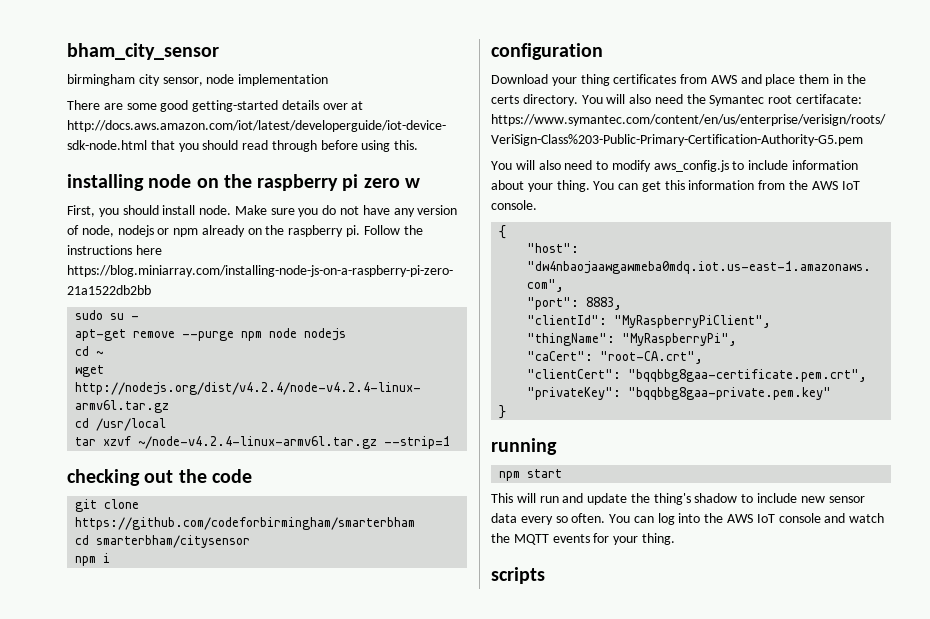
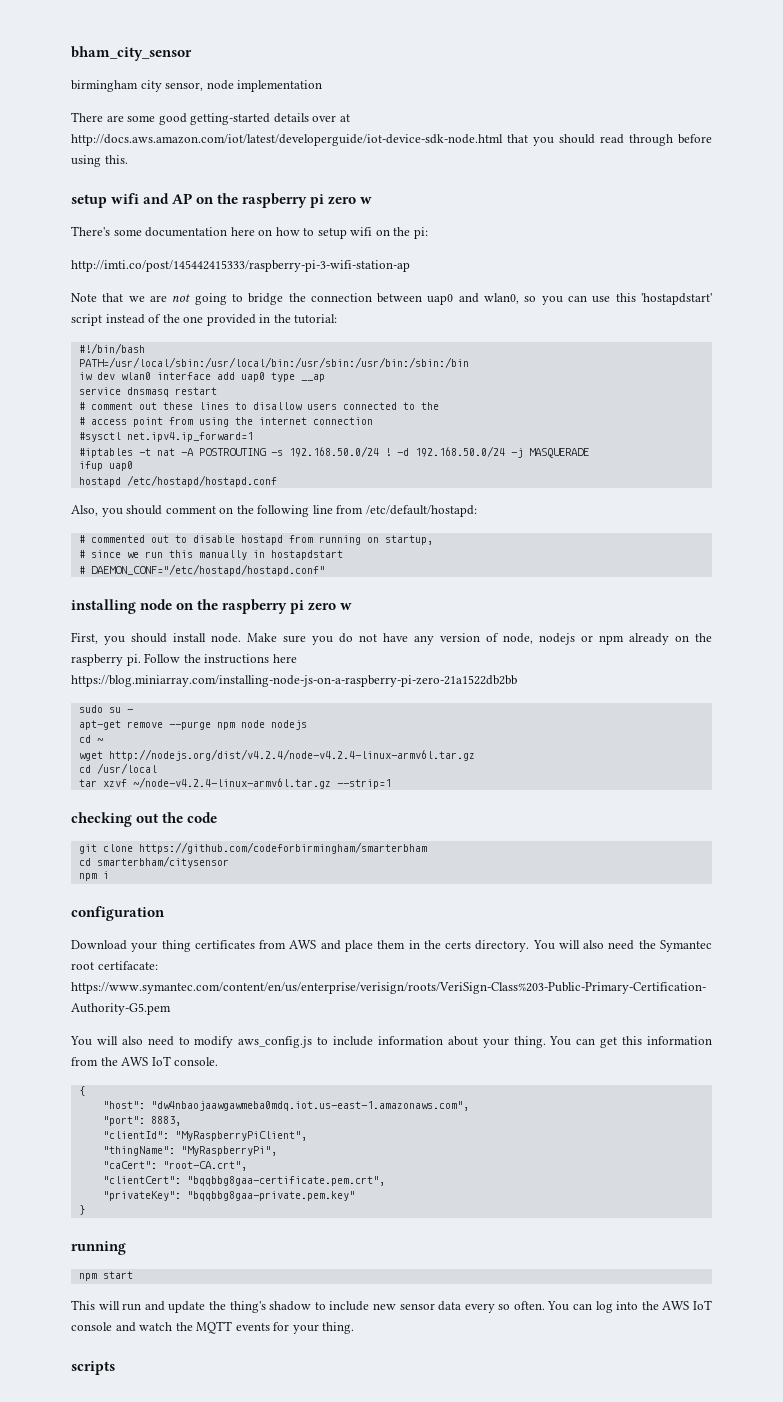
(419, 145) none -> [71,193,373,208] [71,226,428,239] [71,260,410,272] [71,293,712,305] [71,314,338,326] [78,343,145,354] [78,357,469,368] [78,372,325,382] [78,387,217,397] [78,402,439,410] [78,417,373,427] [78,432,253,442] [78,446,589,458] [78,461,133,471] [78,475,277,487] [71,505,477,517] [78,535,433,545] [78,550,343,560] [78,564,325,576] // setup wifi and AP on the raspberry pi zero w // There's some documentation here on how to setup wifi on the pi: // http://imti.co/post/145442415333/raspberry-pi-3-wifi-station-ap // Note that we are not going to bridge the connection between uap0 and wlan0, so you can use this 'hostapdstart' script instead of the one provided in the tutorial: // #!/bin/bash // PATH=/usr/local/sbin:/usr/local/bin:/usr/sbin:/usr/bin:/sbin:/bin // iw dev wlan0 interface add uap0 type __ap // service dnsmasq restart // # comment out these lines to disallow users connected to the // # access point from using the internet connection // #sysctl net.ipv4.ip_forward=1 // #iptables -t nat -A POSTROUTING -s 192.168.50.0/24 ! -d 192.168.50.0/24 -j MASQUERADE // ifup uap0 // hostapd /etc/hostapd/hostapd.conf // Also, you should comment on the following line from /etc/default/hostapd: // # commented out to disable hostapd from running on startup, // # since we run this manually in hostapdstart // # DAEMON_CONF="/etc/hostapd/hostapd.conf"

